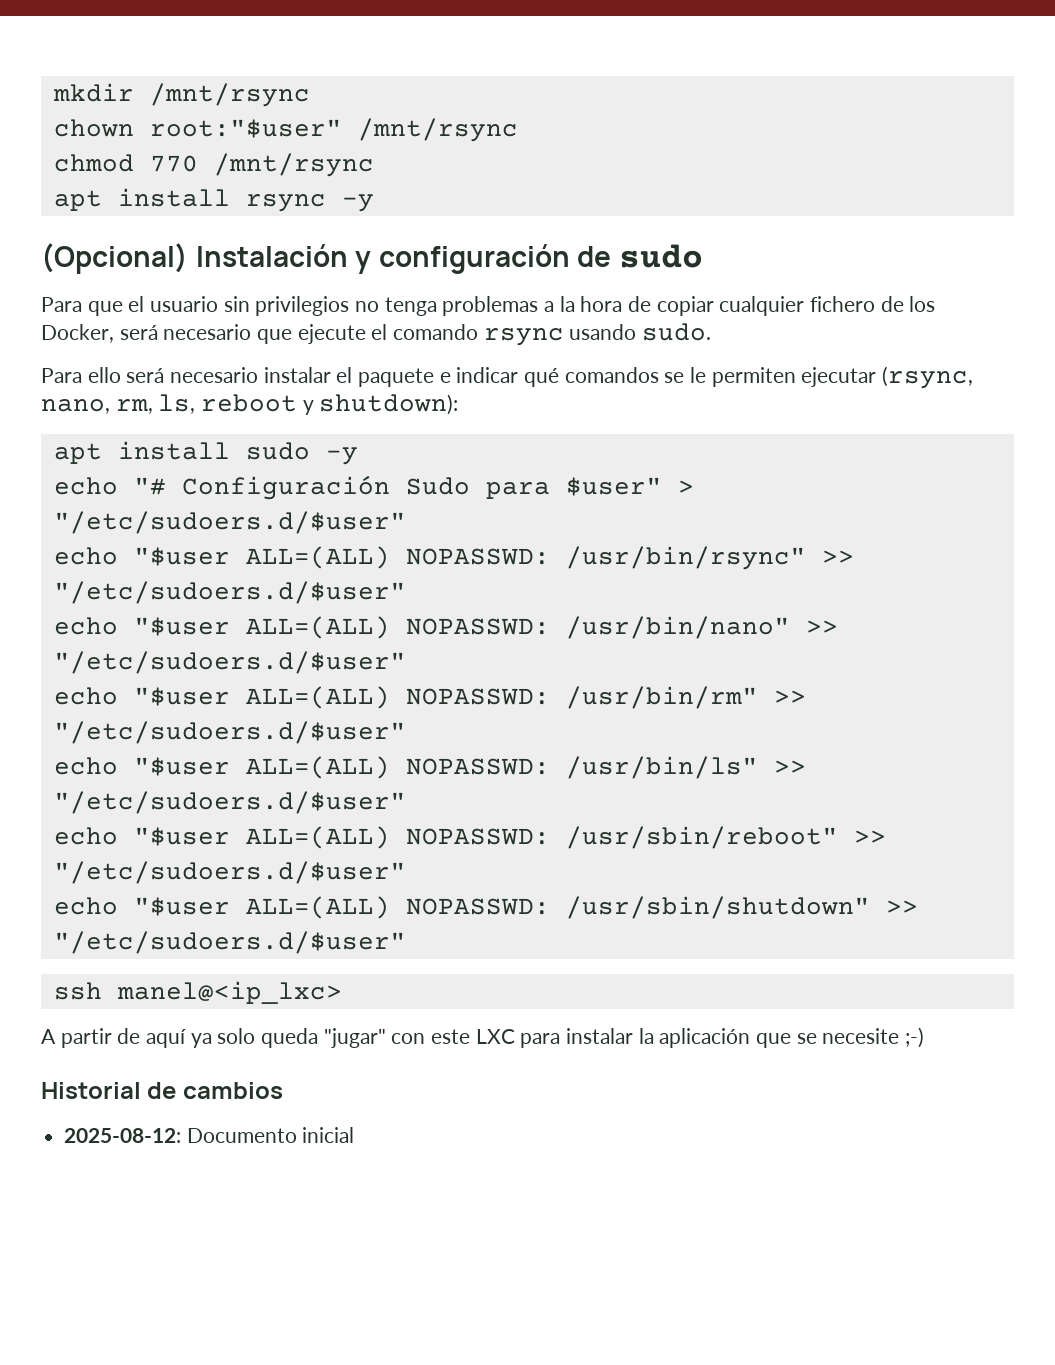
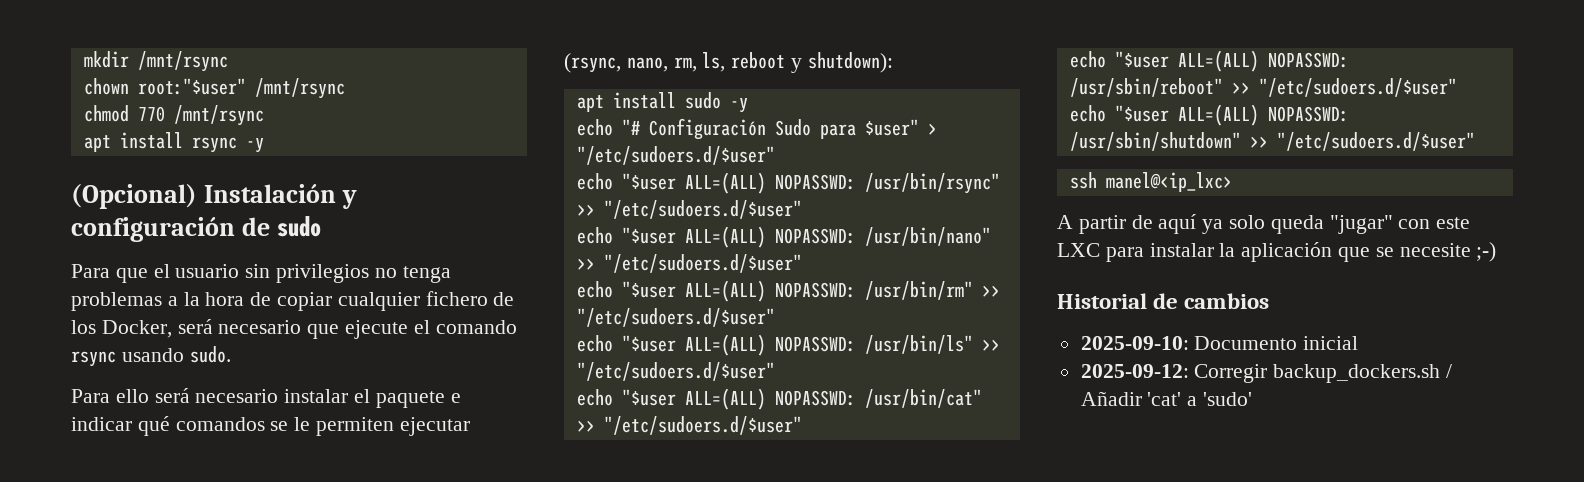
(406, 802) none -> [576,388,982,410] [576,416,802,435] // echo "$user ALL=(ALL) NOPASSWD: /usr/bin/cat" >> "/etc/sudoers.d/$user"
[64,1128,182,1143] 2025-08-12: -> [1080,336,1189,350] 2025-09-10:
(355, 1135) none -> [1080,364,1453,383] [1080,391,1253,406] // 2025-09-12: Corregir backup_dockers.sh / Añadir 'cat' a 'sudo'

